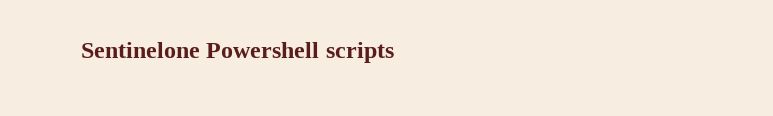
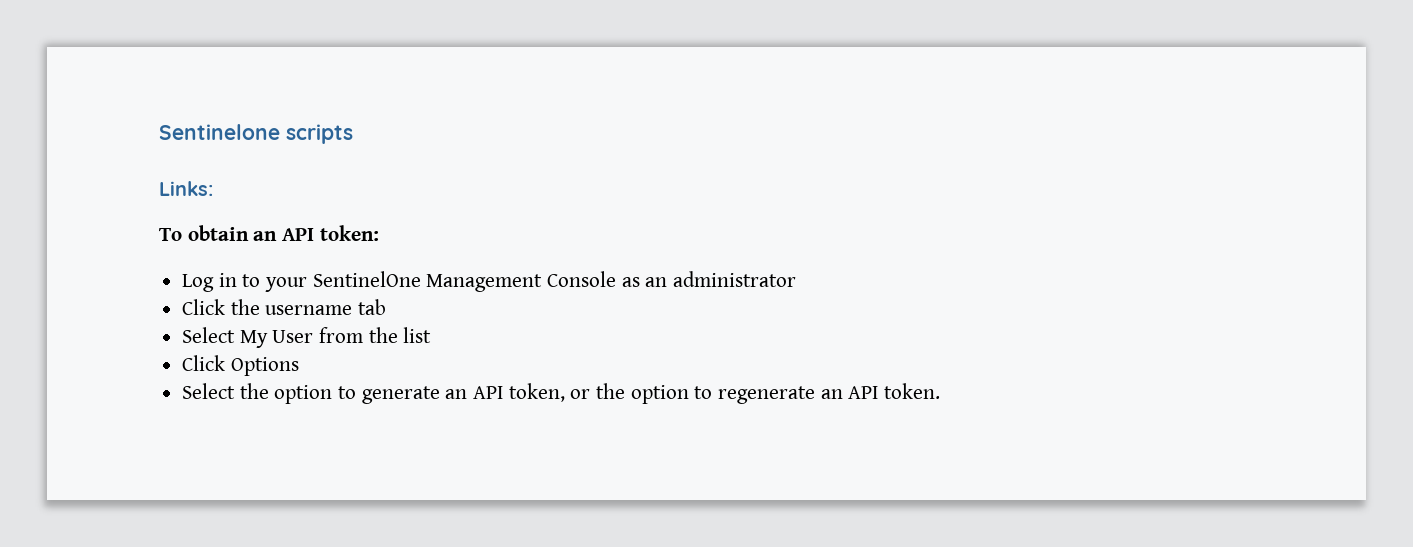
[206,42,320,58] Powershell -> (280, 132) none
(394, 52) none -> [159,181,213,196] [159,225,379,241] [182,271,797,292] [182,299,387,315] [182,327,432,348] [182,355,299,376] [182,383,941,404] // Links: // To obtain an API token: // Log in to your SentinelOne Management Console as an administrator // Click the username tab // Select My User from the list // Click Options // Select the option to generate an API token, or the option to regenerate an API token.

